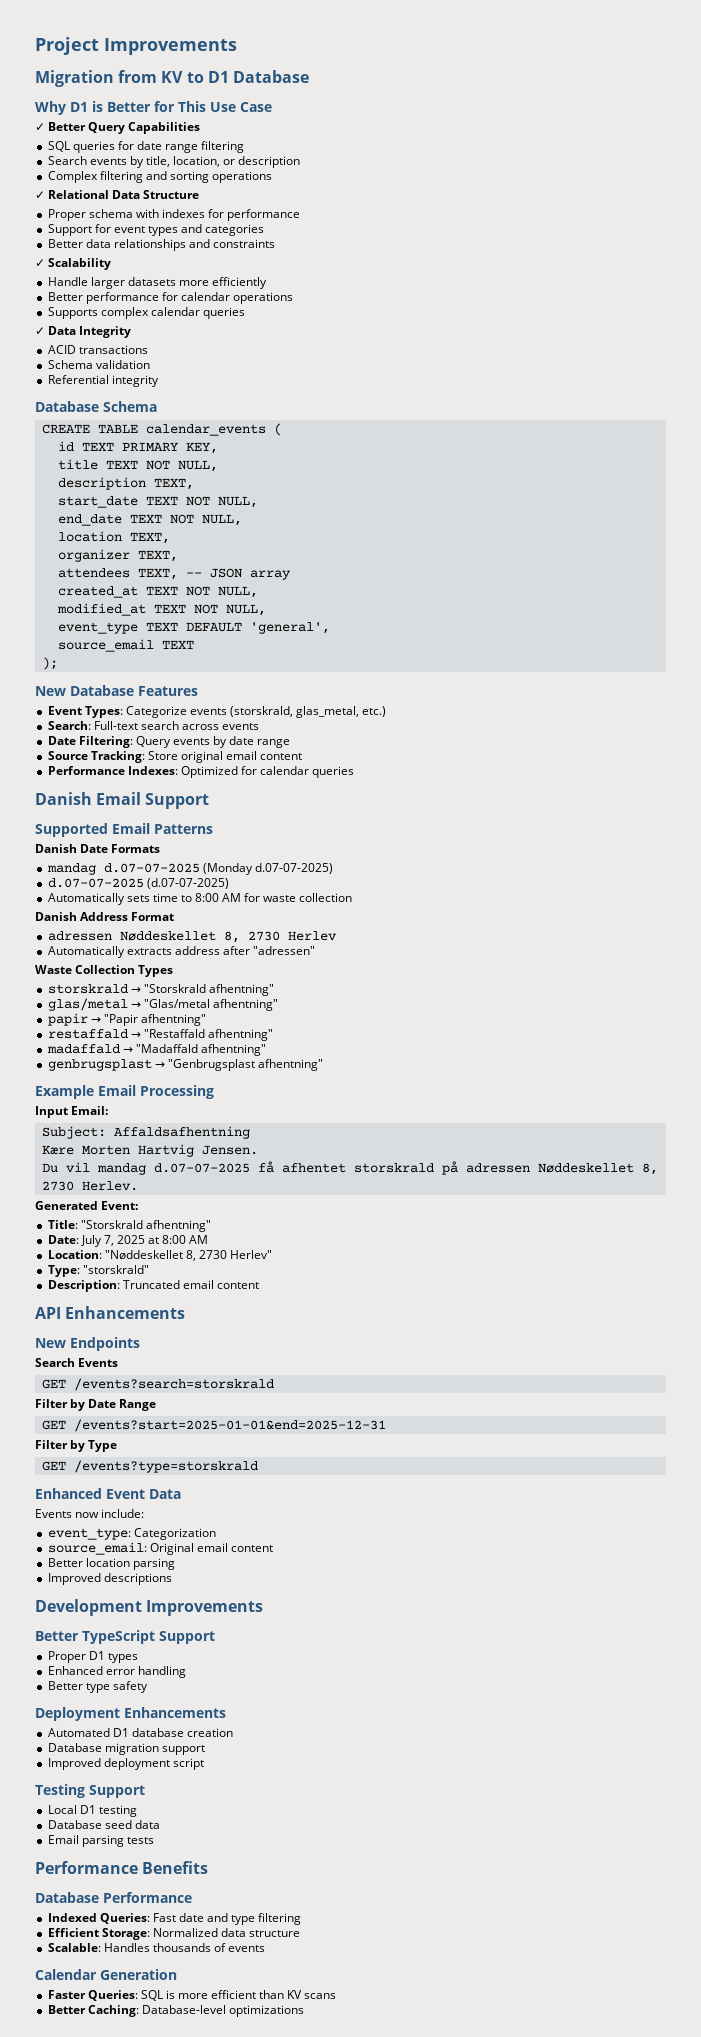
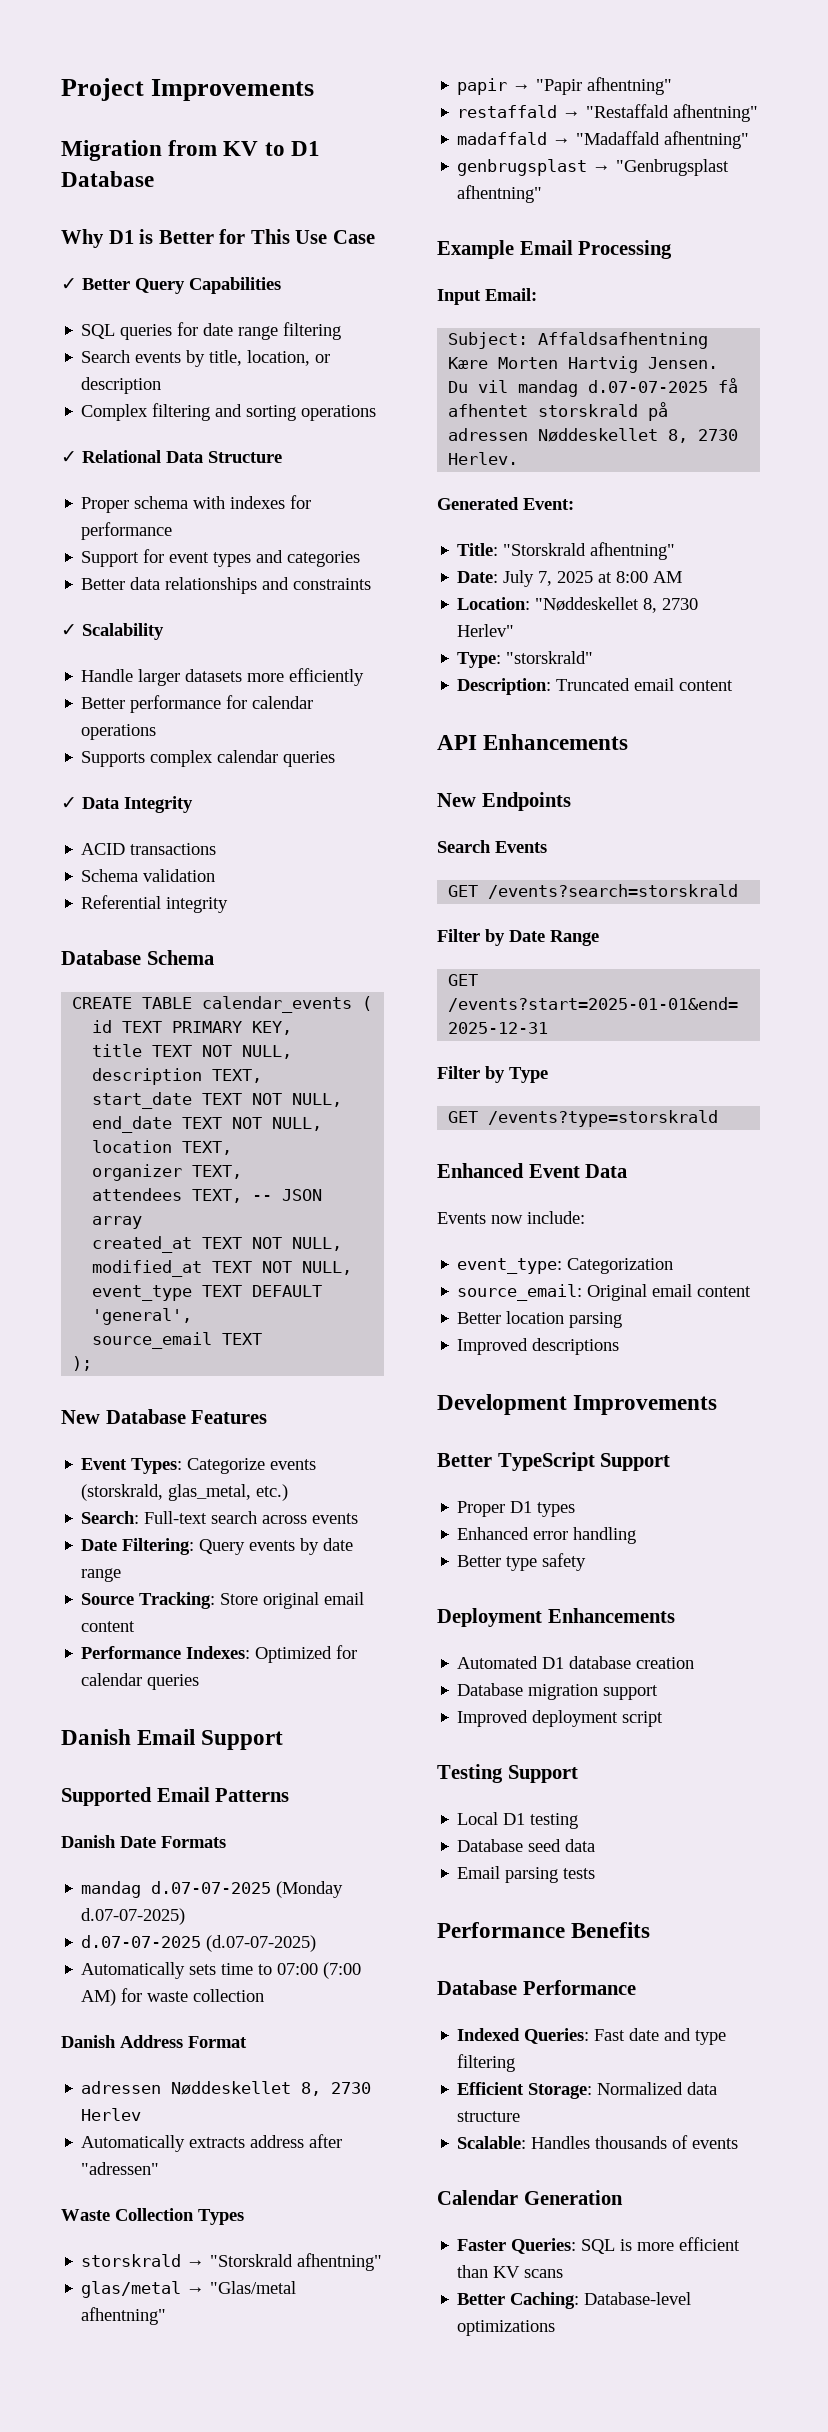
[195,893,242,902] 8:00 AM -> [277,1962,362,1979] [81,1989,117,2006] 07:00 (7:00 AM)

